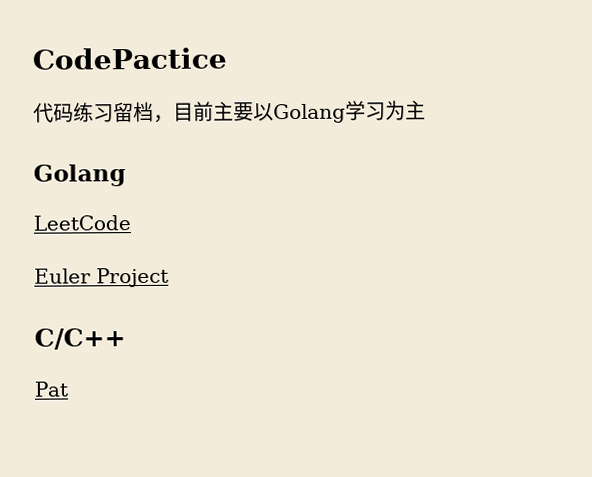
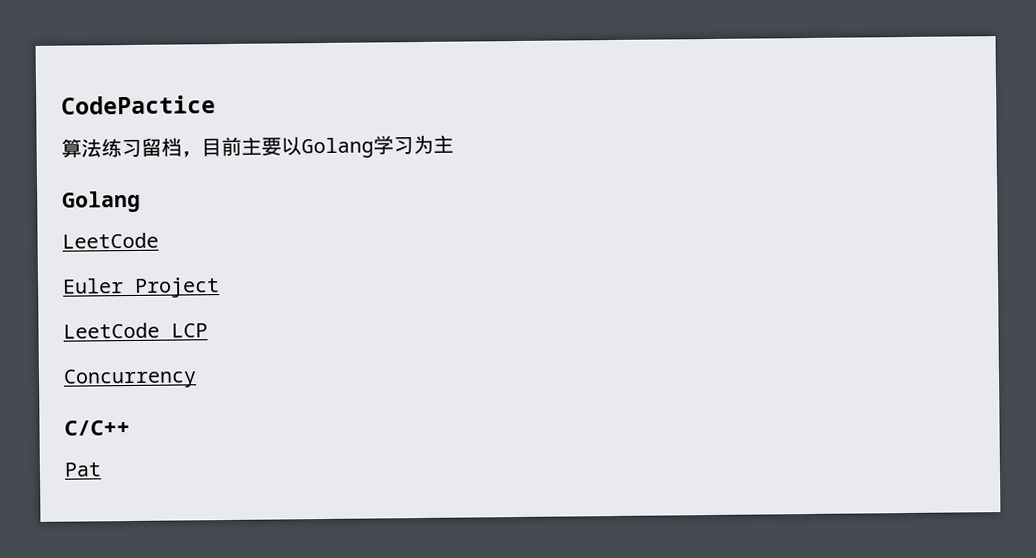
[33,102,74,123] 代码 -> [61,138,102,158] 算法
(169, 277) none -> [63,322,208,339] [63,368,197,389] // LeetCode LCP // Concurrency

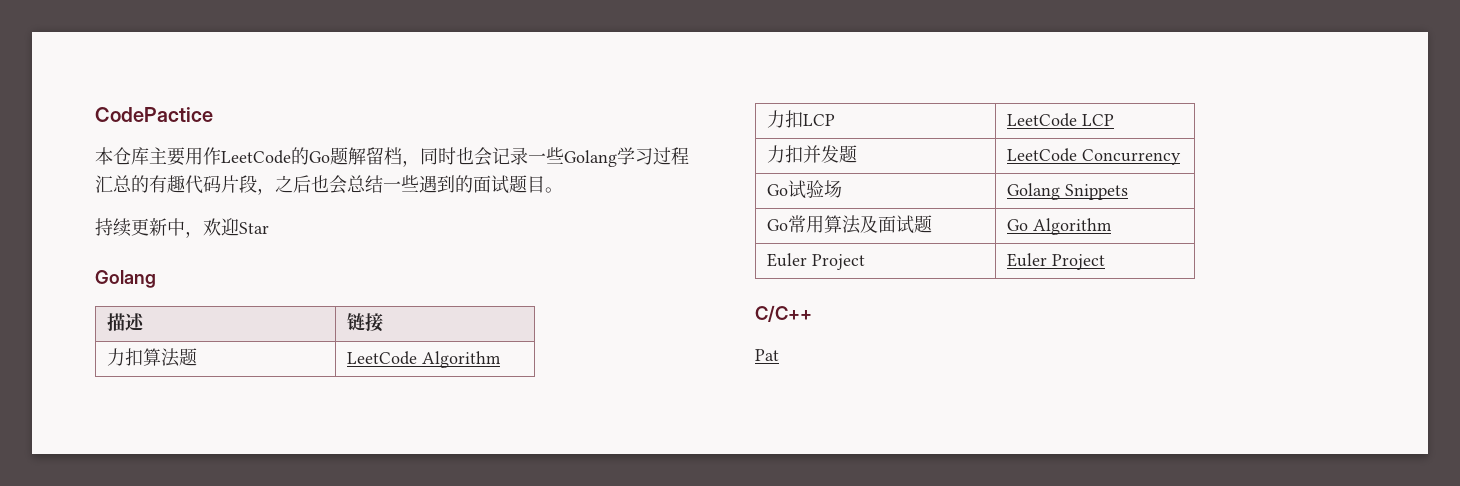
[61,134,454,159] [62,190,141,213] [62,232,159,249] [62,277,220,298] [63,322,208,339] [63,368,197,389] 算法练习留档，目前主要以Golang学习为主 // Golang // LeetCode // Euler Project // LeetCode LCP // Concurrency -> [95,147,689,167] [95,175,563,195] [95,218,269,238] [95,270,156,288] [106,313,145,331] [346,313,383,332] [106,348,197,367] [346,351,501,368] [766,110,835,128] [1006,113,1114,127] [766,145,857,163] [1006,148,1181,165] [766,180,842,199] [1006,183,1128,200] [766,215,932,234] [1006,218,1112,235] [766,253,865,270] [1006,253,1105,270] 本仓库主要用作LeetCode的Go题解留档，同时也会记录一些Golang学习过程汇总的有趣代码片段，之后也会总结一些遇到的面试题目。 // 持续更新中，欢迎Star // Golang // 描述 | 链接 // 力扣算法题 | LeetCode Algorithm // 力扣LCP | LeetCode LCP // 力扣并发题 | LeetCode Concurrency // Go试验场 | Golang Snippets // Go常用算法及面试题 | Go Algorithm // Euler Project | Euler Project

